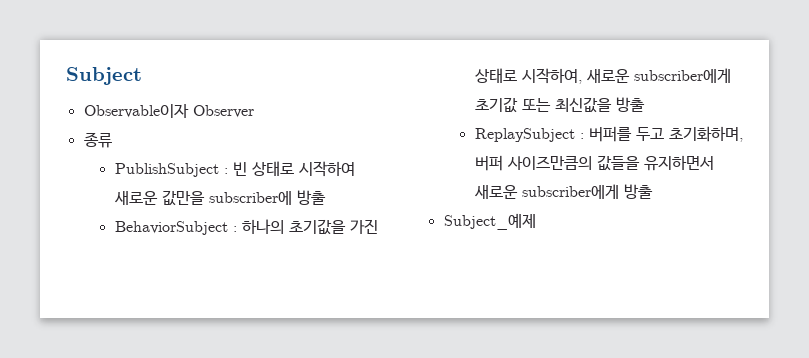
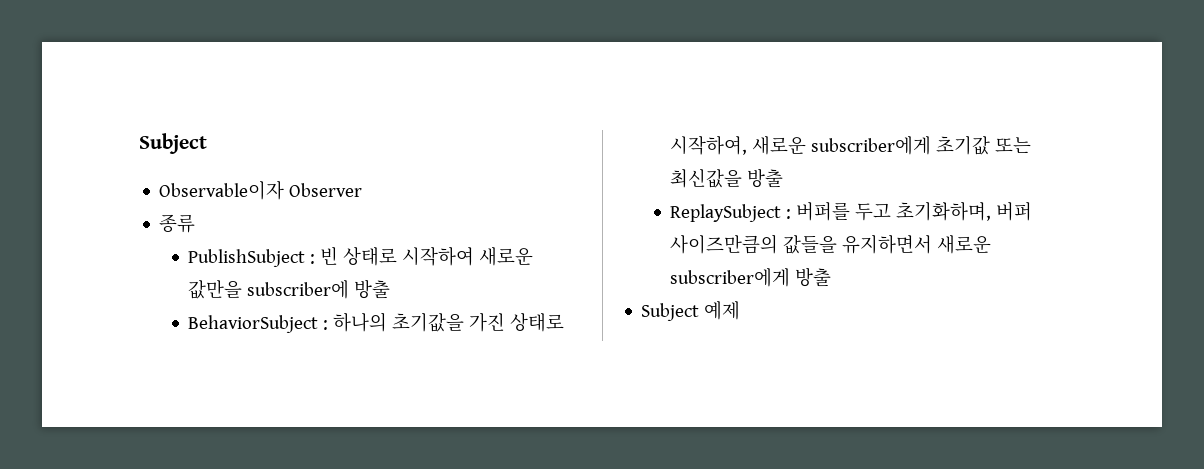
[443,213,536,230] Subject_예제 -> [641,301,741,321] Subject 예제

